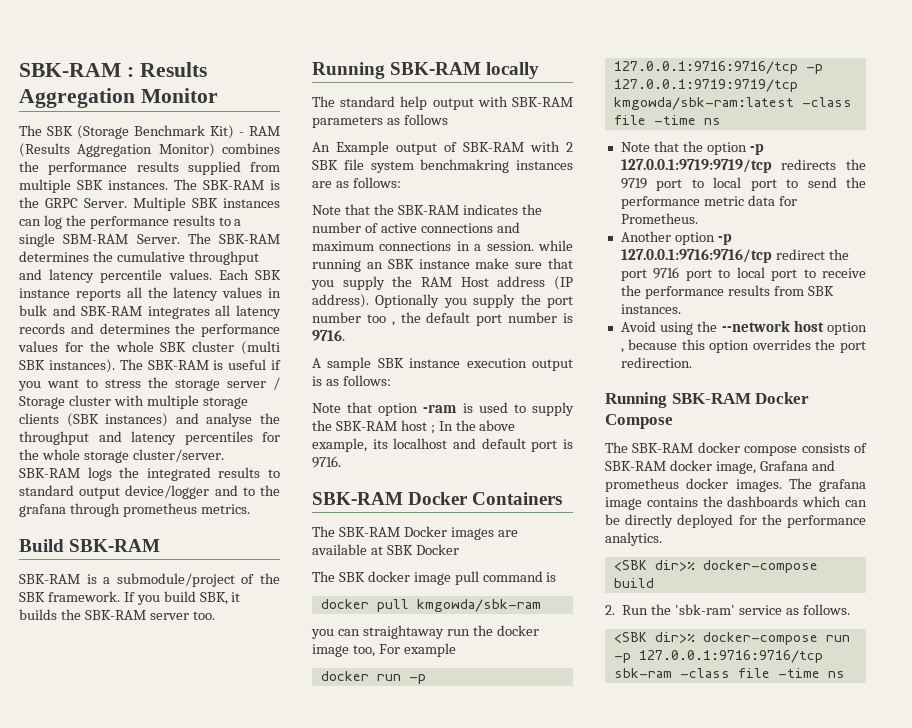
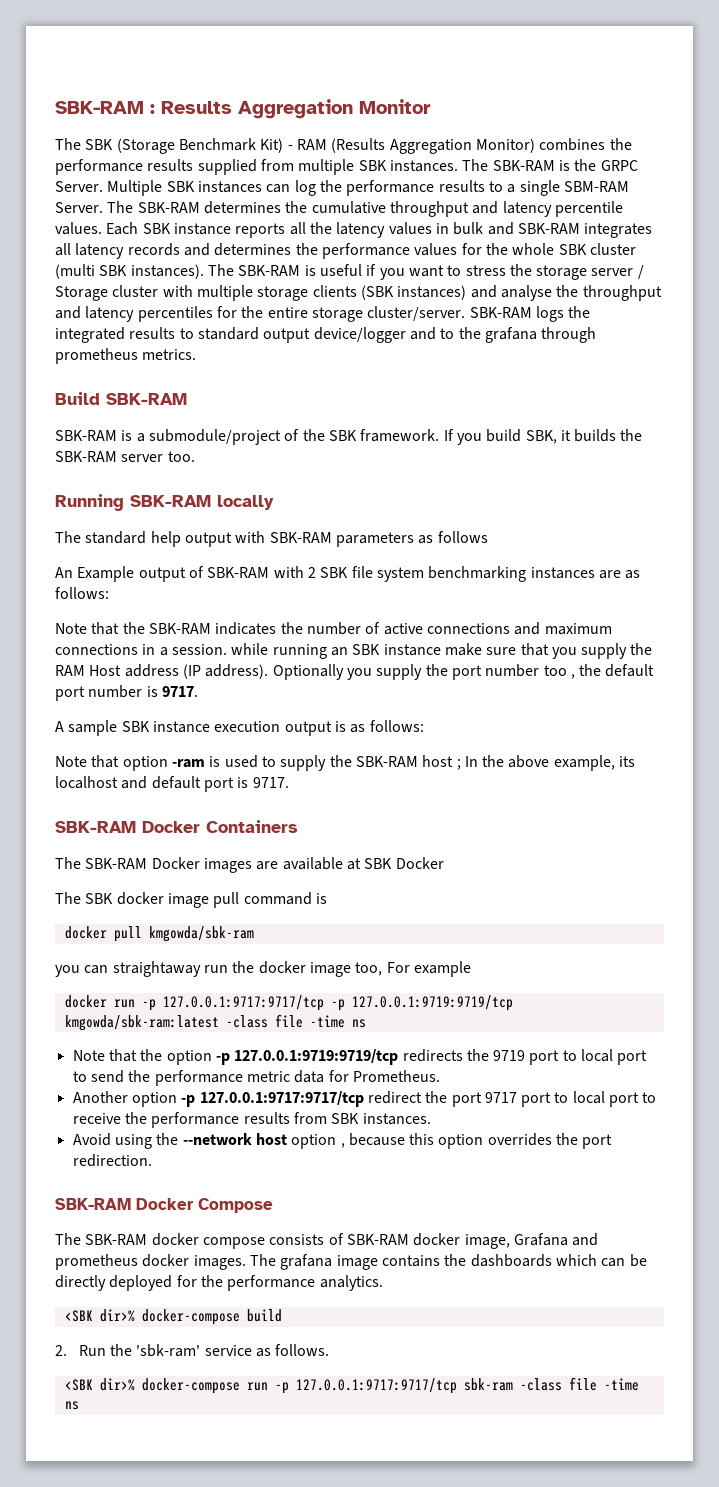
[41,449,80,460] whole -> [267,307,308,318] entire
[420,159,510,173] benchmakring -> [428,566,527,582] benchmarking
[312,330,345,341] 9716. -> [161,686,198,697] 9717.
[312,456,341,468] 9716. -> [252,777,289,788] 9717.
[613,61,798,74] 127.0.0.1:9716:9716/tcp -> [162,995,324,1011] 127.0.0.1:9717:9717/tcp
[620,249,772,263] 127.0.0.1:9716:9716/tcp -> [199,1091,364,1107] 127.0.0.1:9717:9717/tcp
[653,267,680,279] 9716 -> [484,1092,517,1103] 9717
[605,392,667,408] Running -> (152, 1160) none
[638,650,823,663] 127.0.0.1:9716:9716/tcp -> [295,1378,457,1394] 127.0.0.1:9717:9717/tcp

